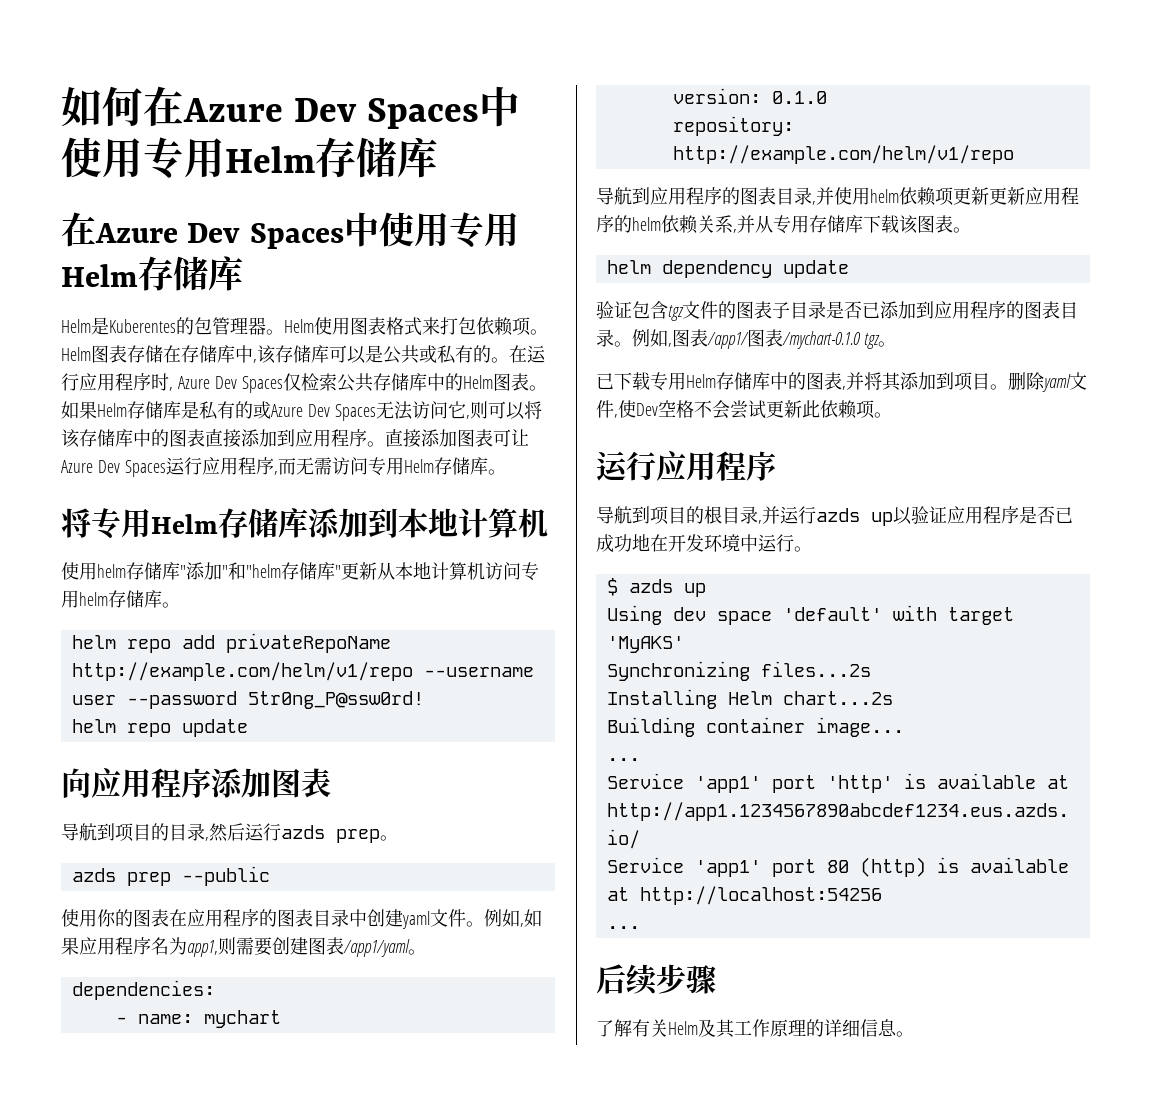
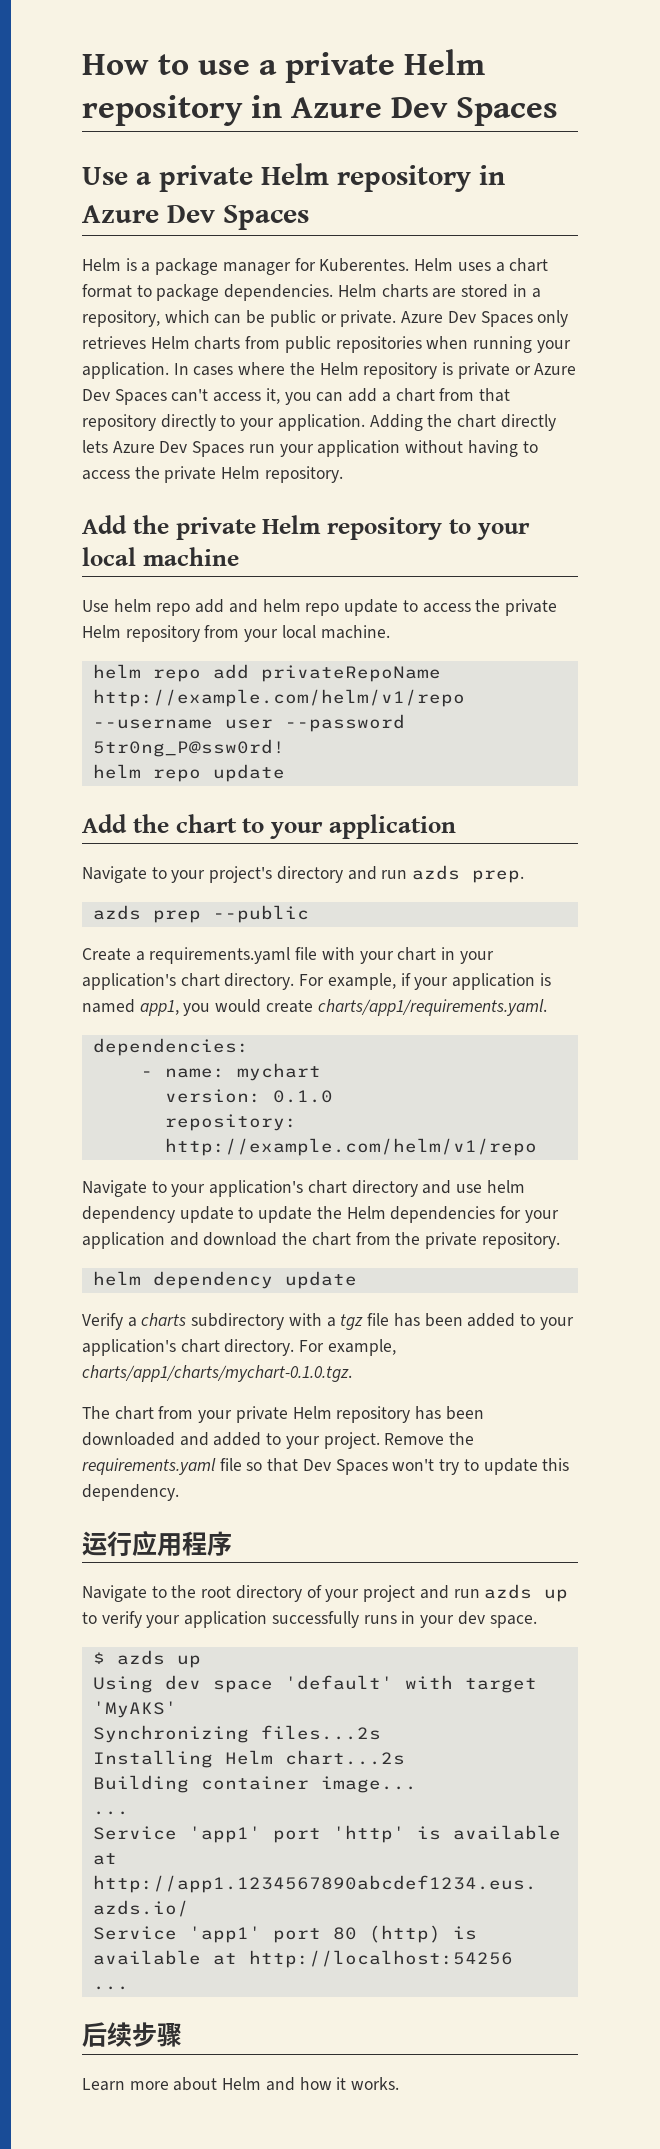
[61,86,520,129] [61,137,438,179] [61,212,519,249] [61,256,243,291] [61,317,548,336] [61,345,546,364] [61,373,547,393] [61,401,542,421] [61,429,529,448] [61,457,506,477] [61,507,548,539] [61,562,539,581] [61,590,180,608] 如何在Azure Dev Spaces中使用专用Helm存储库 // 在Azure Dev Spaces中使用专用Helm存储库 // Helm是Kuberentes的包管理器。Helm使用图表格式来打包依赖项。Helm图表存储在存储库中,该存储库可以是公共或私有的。在运行应用程序时, Azure Dev Spaces仅检索公共存储库中的Helm图表。如果Helm存储库是私有的或Azure Dev Spaces无法访问它,则可以将该存储库中的图表直接添加到应用程序。直接添加图表可让Azure Dev Spaces运行应用程序,而无需访问专用Helm存储库。 // 将专用Helm存储库添加到本地计算机 // 使用helm存储库"添加"和"helm存储库"更新从本地计算机访问专用helm存储库。 -> [82,49,486,83] [82,95,559,126] [82,163,505,192] [82,205,309,230] [82,258,549,275] [82,284,541,301] [82,310,569,327] [82,336,571,353] [82,362,577,379] [82,388,510,405] [82,414,556,431] [82,440,538,457] [82,466,343,483] [82,515,530,540] [82,547,239,566] [82,599,557,616] [82,625,390,642] How to use a private Helm repository in Azure Dev Spaces // Use a private Helm repository in Azure Dev Spaces // Helm is a package manager for Kuberentes. Helm uses a chart format to package dependencies. Helm charts are stored in a repository, which can be public or private. Azure Dev Spaces only retrieves Helm charts from public repositories when running your application. In cases where the Helm repository is private or Azure Dev Spaces can't access it, you can add a chart from that repository directly to your application. Adding the chart directly lets Azure Dev Spaces run your application without having to access the private Helm repository. // Add the private Helm repository to your local machine // Use helm repo add and helm repo update to access the private Helm repository from your local machine.
[61,768,331,798] [61,823,398,843] [71,866,270,886] [61,909,542,929] [61,937,426,957] 向应用程序添加图表 // 导航到项目的目录,然后运行azds prep。 // azds prep --public // 使用你的图表在应用程序的图表目录中创建yaml文件。例如,如果应用程序名为app1,则需要创建图表/app1/yaml。 -> [82,814,456,839] [82,865,525,883] [92,905,309,923] [82,947,494,964] [82,973,551,990] [82,999,547,1016] Add the chart to your application // Navigate to your project's directory and run azds prep. // azds prep --public // Create a requirements.yaml file with your chart in your application's chart directory. For example, if your application is named app1, you would create charts/app1/requirements.yaml.
[596,187,1079,206] [596,215,971,234] [606,260,849,278] [596,301,1078,321] [596,329,896,349] [596,372,1087,392] [596,400,892,419] [596,451,776,481] [596,506,1073,526] [596,534,812,552] 导航到应用程序的图表目录,并使用helm依赖项更新更新应用程序的helm依赖关系,并从专用存储库下载该图表。 // helm dependency update // 验证包含tgz文件的图表子目录是否已添加到应用程序的图表目录。例如,图表/app1/图表/mychart-0.1.0 tgz。 // 已下载专用Helm存储库中的图表,并将其添加到项目。删除yaml文件,使Dev空格不会尝试更新此依赖项。 // 运行应用程序 // 导航到项目的根目录,并运行azds up以验证应用程序是否已成功地在开发环境中运行。 -> [82,1180,525,1197] [82,1206,559,1223] [82,1232,560,1249] [92,1271,357,1289] [82,1313,574,1330] [82,1339,396,1356] [82,1365,352,1382] [82,1406,484,1423] [82,1432,475,1449] [82,1458,570,1475] [82,1484,179,1501] [82,1530,232,1557] [82,1584,569,1602] [82,1611,537,1628] Navigate to your application's chart directory and use helm dependency update to update the Helm dependencies for your application and download the chart from the private repository. // helm dependency update // Verify a charts subdirectory with a tgz file has been added to your application's chart directory. For example, charts/app1/charts/mychart-0.1.0.tgz. // The chart from your private Helm repository has been downloaded and added to your project. Remove the requirements.yaml file so that Dev Spaces won't try to update this dependency. // 运行应用程序 // Navigate to the root directory of your project and run azds up to verify your application successfully runs in your dev space.
[596,1019,914,1038] 了解有关Helm及其工作原理的详细信息。 -> [82,2077,400,2091] Learn more about Helm and how it works.

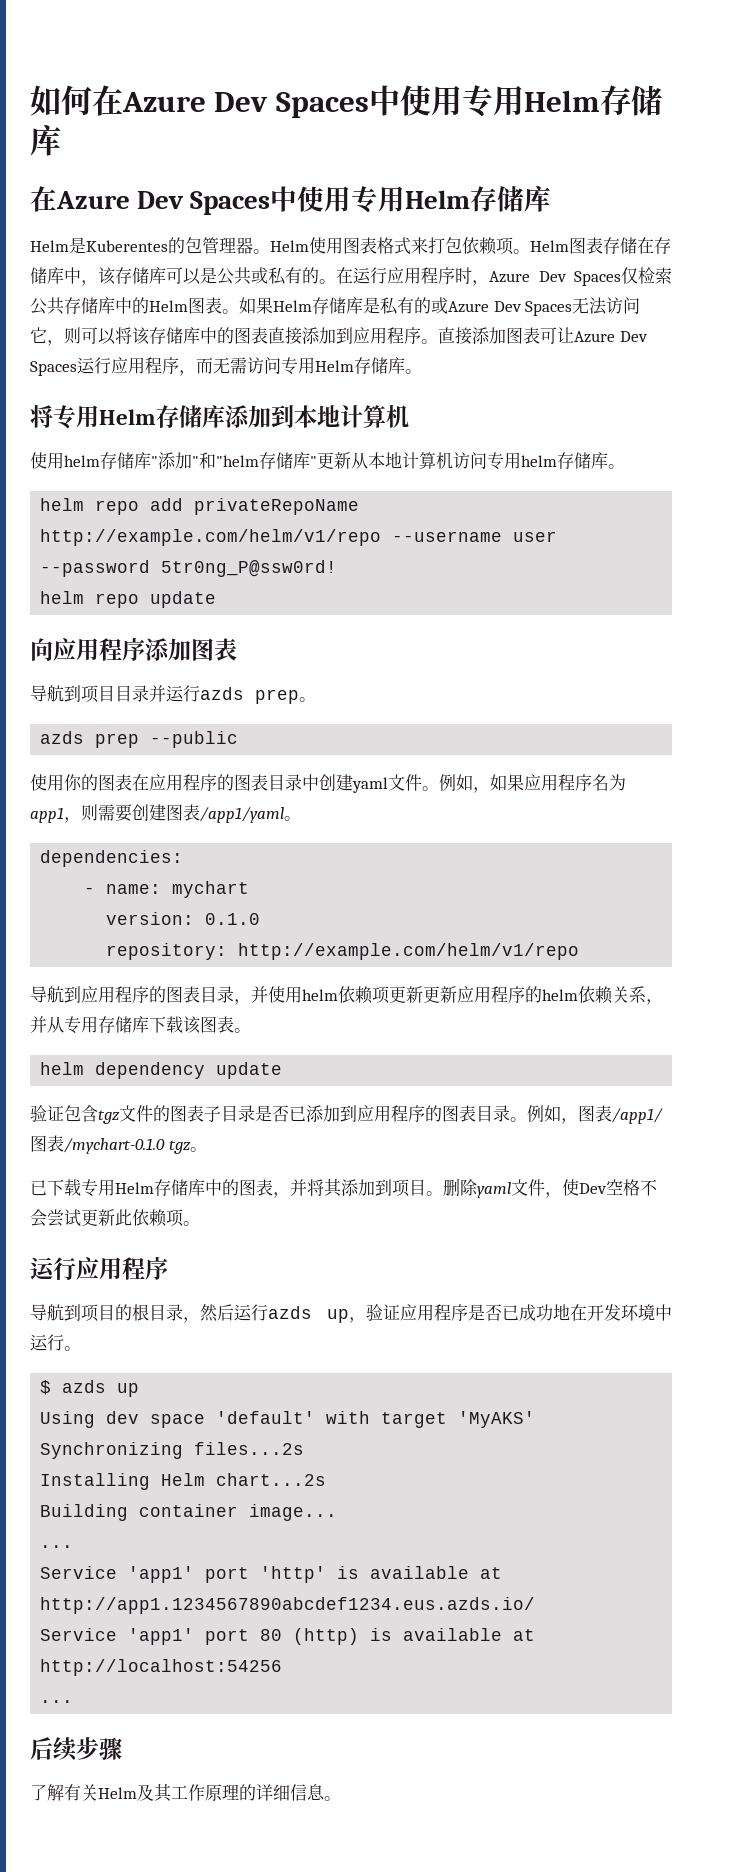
[82,49,486,83] [82,95,559,126] [82,163,505,192] [82,205,309,230] [82,258,549,275] [82,284,541,301] [82,310,569,327] [82,336,571,353] [82,362,577,379] [82,388,510,405] [82,414,556,431] [82,440,538,457] [82,466,343,483] [82,515,530,540] [82,547,239,566] [82,599,557,616] [82,625,390,642] How to use a private Helm repository in Azure Dev Spaces // Use a private Helm repository in Azure Dev Spaces // Helm is a package manager for Kuberentes. Helm uses a chart format to package dependencies. Helm charts are stored in a repository, which can be public or private. Azure Dev Spaces only retrieves Helm charts from public repositories when running your application. In cases where the Helm repository is private or Azure Dev Spaces can't access it, you can add a chart from that repository directly to your application. Adding the chart directly lets Azure Dev Spaces run your application without having to access the private Helm repository. // Add the private Helm repository to your local machine // Use helm repo add and helm repo update to access the private Helm repository from your local machine. -> [30,85,662,118] [30,124,61,156] [30,185,552,215] [30,237,671,255] [30,267,672,286] [30,297,641,316] [30,327,648,346] [30,357,422,376] [30,405,409,429] [30,452,625,470] 如何在Azure Dev Spaces中使用专用Helm存储库 // 在Azure Dev Spaces中使用专用Helm存储库 // Helm是Kuberentes的包管理器。Helm使用图表格式来打包依赖项。Helm图表存储在存储库中，该存储库可以是公共或私有的。在运行应用程序时，Azure Dev Spaces仅检索公共存储库中的Helm图表。如果Helm存储库是私有的或Azure Dev Spaces无法访问它，则可以将该存储库中的图表直接添加到应用程序。直接添加图表可让Azure Dev Spaces运行应用程序，而无需访问专用Helm存储库。 // 将专用Helm存储库添加到本地计算机 // 使用helm存储库"添加"和"helm存储库"更新从本地计算机访问专用helm存储库。
[82,814,456,839] [82,865,525,883] [92,905,309,923] [82,947,494,964] [82,973,551,990] [82,999,547,1016] Add the chart to your application // Navigate to your project's directory and run azds prep. // azds prep --public // Create a requirements.yaml file with your chart in your application's chart directory. For example, if your application is named app1, you would create charts/app1/requirements.yaml. -> [30,638,237,661] [30,685,316,704] [40,731,239,748] [30,774,626,793] [30,804,301,823] 向应用程序添加图表 // 导航到项目目录并运行azds prep。 // azds prep --public // 使用你的图表在应用程序的图表目录中创建yaml文件。例如，如果应用程序名为app1，则需要创建图表/app1/yaml。
[82,1180,525,1197] [82,1206,559,1223] [82,1232,560,1249] [92,1271,357,1289] [82,1313,574,1330] [82,1339,396,1356] [82,1365,352,1382] [82,1406,484,1423] [82,1432,475,1449] [82,1458,570,1475] [82,1484,179,1501] [82,1530,232,1557] [82,1584,569,1602] [82,1611,537,1628] Navigate to your application's chart directory and use helm dependency update to update the Helm dependencies for your application and download the chart from the private repository. // helm dependency update // Verify a charts subdirectory with a tgz file has been added to your application's chart directory. For example, charts/app1/charts/mychart-0.1.0.tgz. // The chart from your private Helm repository has been downloaded and added to your project. Remove the requirements.yaml file so that Dev Spaces won't try to update this dependency. // 运行应用程序 // Navigate to the root directory of your project and run azds up to verify your application successfully runs in your dev space. -> [30,986,663,1005] [30,1016,251,1034] [40,1062,283,1079] [30,1105,663,1124] [30,1135,207,1154] [30,1178,657,1198] [30,1209,200,1227] [30,1257,168,1281] [30,1304,672,1323] [30,1334,81,1351] 导航到应用程序的图表目录，并使用helm依赖项更新更新应用程序的helm依赖关系，并从专用存储库下载该图表。 // helm dependency update // 验证包含tgz文件的图表子目录是否已添加到应用程序的图表目录。例如，图表/app1/图表/mychart-0.1.0 tgz。 // 已下载专用Helm存储库中的图表，并将其添加到项目。删除yaml文件，使Dev空格不会尝试更新此依赖项。 // 运行应用程序 // 导航到项目的根目录，然后运行azds up，验证应用程序是否已成功地在开发环境中运行。
[82,2077,400,2091] Learn more about Helm and how it works. -> [30,1783,341,1802] 了解有关Helm及其工作原理的详细信息。

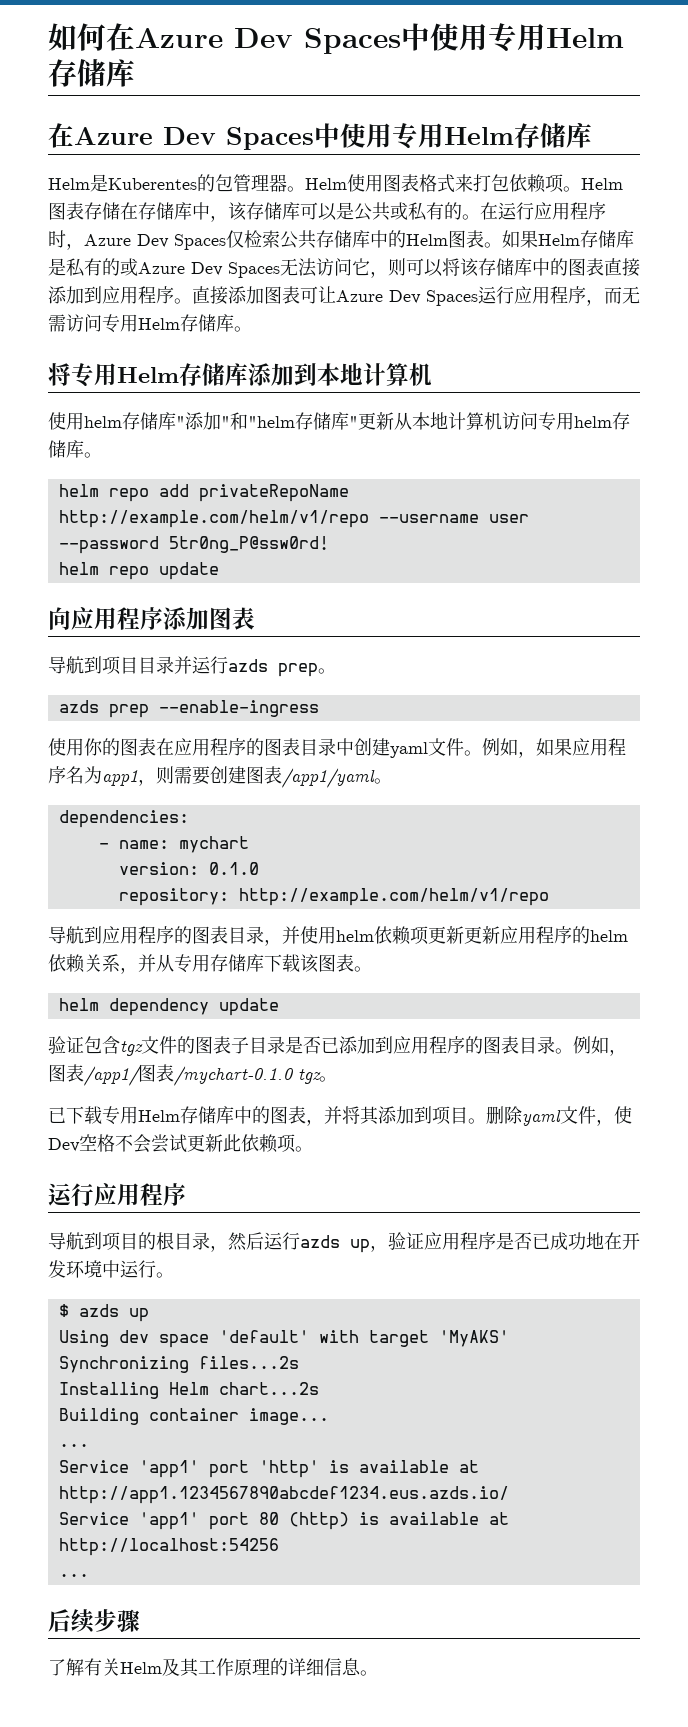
[150,731,239,748] --public -> [158,700,319,717] --enable-ingress

